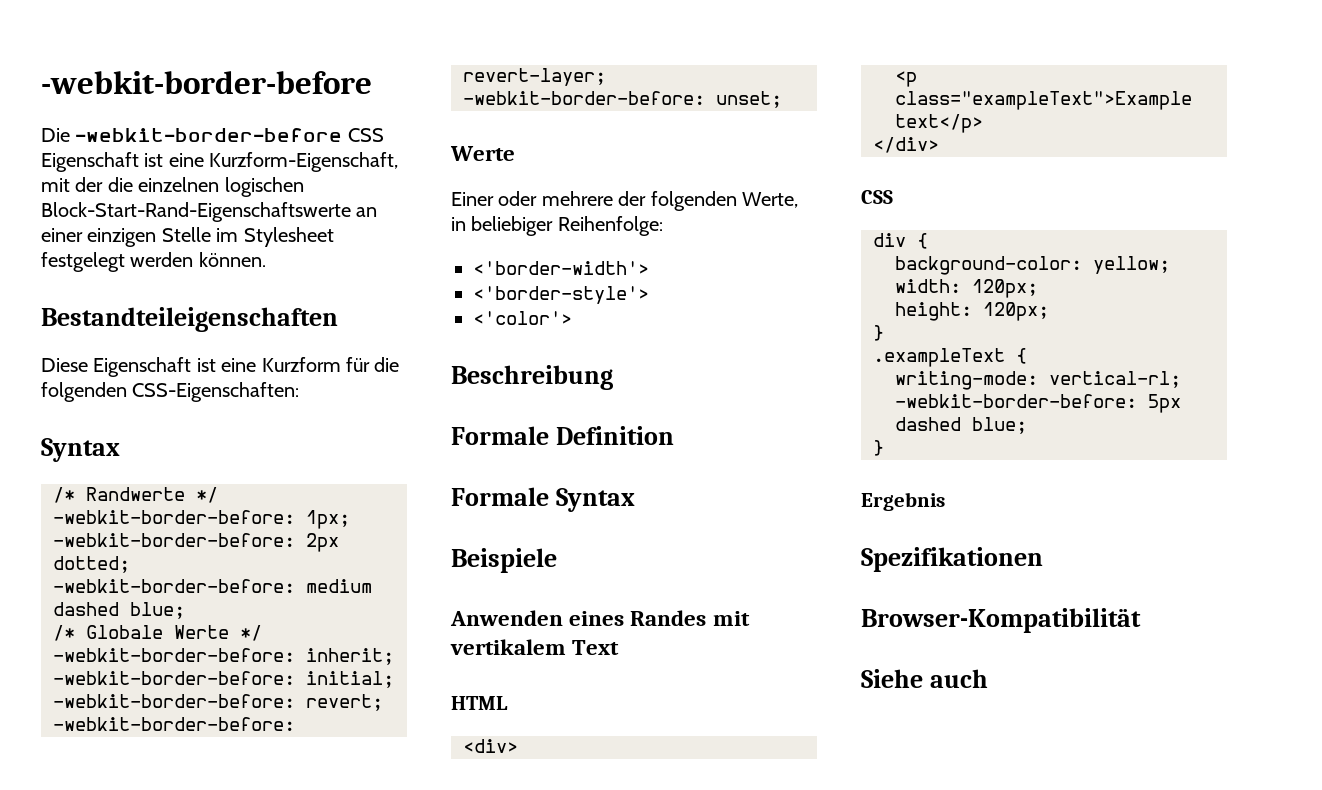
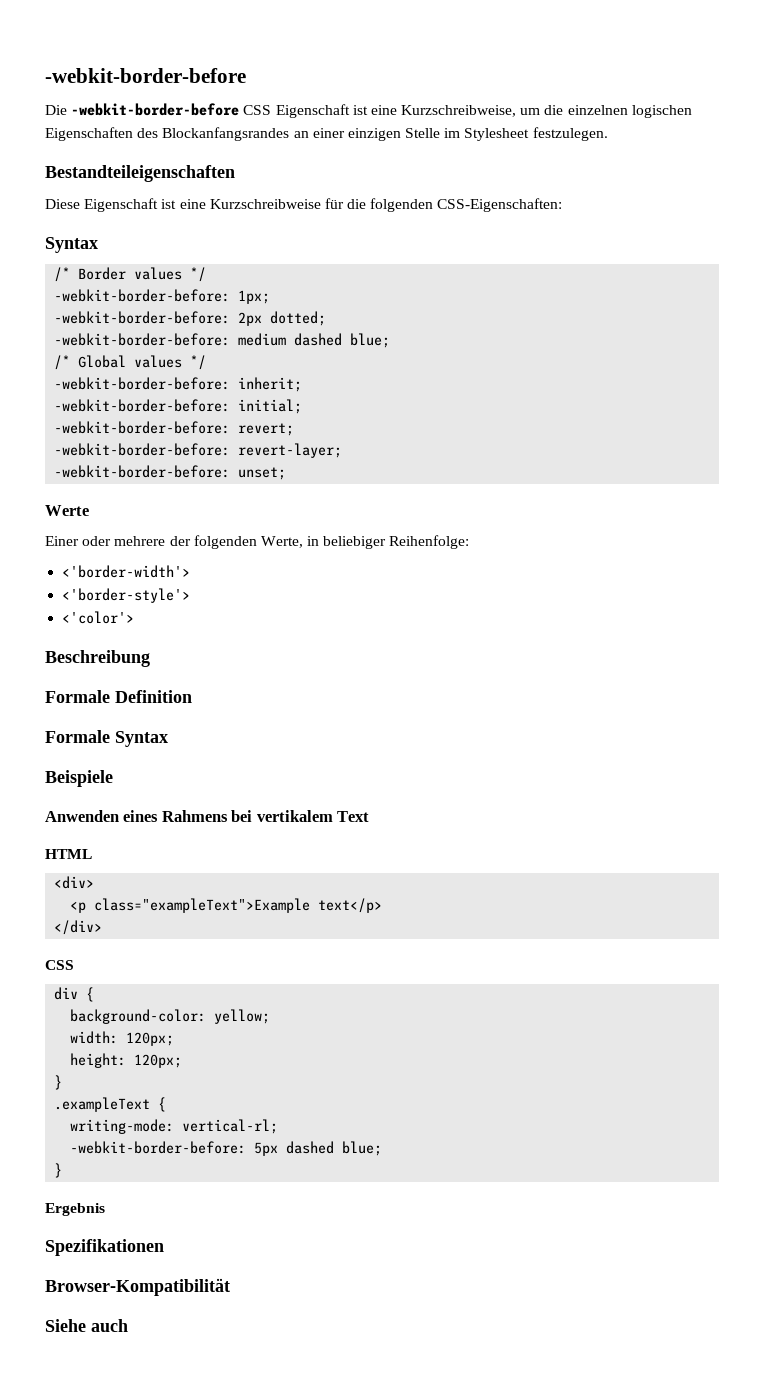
[209,152,399,172] [41,177,304,197] [41,202,351,222] Kurzform-Eigenschaft, mit der die einzelnen logischen Block-Start-Rand-Eigenschaftswerte -> [401,105,692,118] [45,127,290,141] Kurzschreibweise, um die einzelnen logischen Eigenschaften des Blockanfangsrandes
[41,252,266,272] festgelegt werden können. -> [532,127,608,141] festzulegen.
[261,357,341,372] Kurzform -> [209,199,321,209] Kurzschreibweise
[86,487,185,501] Randwerte -> [78,267,183,280] Border values
[86,625,229,639] Globale Werte -> [78,355,183,368] Global values
[630,610,750,626] Randes mit -> [161,810,253,822] Rahmens bei

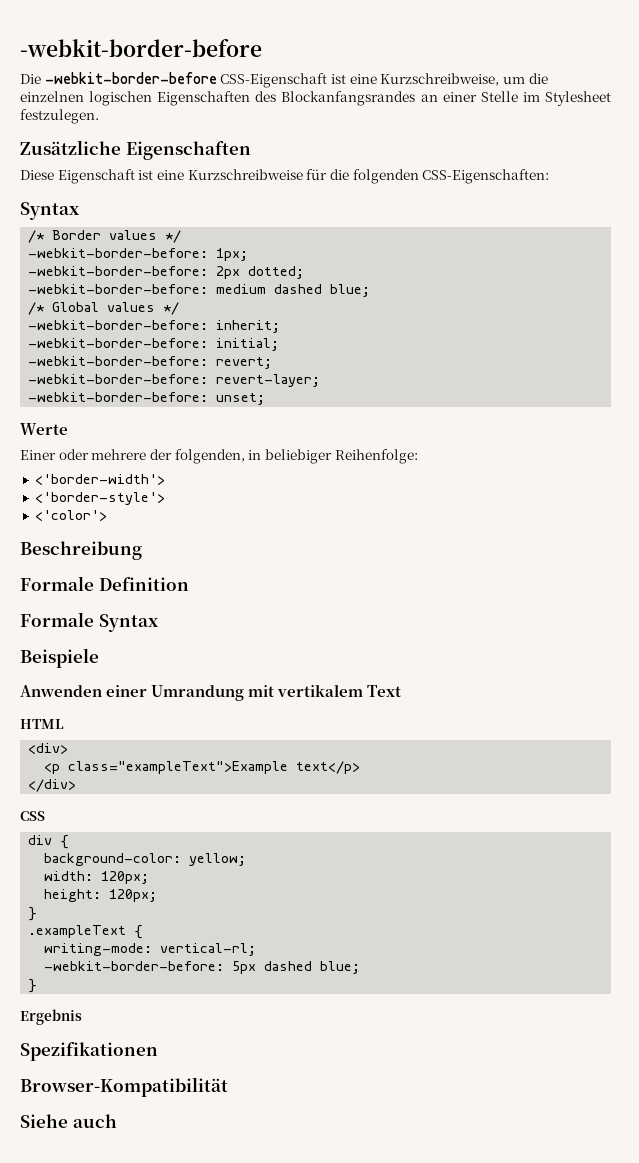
[243,104,350,118] CSS Eigenschaft -> [220,73,328,88] CSS-Eigenschaft
[347,128,401,141] einzigen -> (477, 97) none
[45,165,235,182] Bestandteileigenschaften -> [20,140,251,160] Zusätzliche Eigenschaften
[193,535,303,549] folgenden Werte, -> [174,449,245,464] folgenden,
[123,810,253,822] eines Rahmens bei -> [106,685,275,701] einer Umrandung mit

